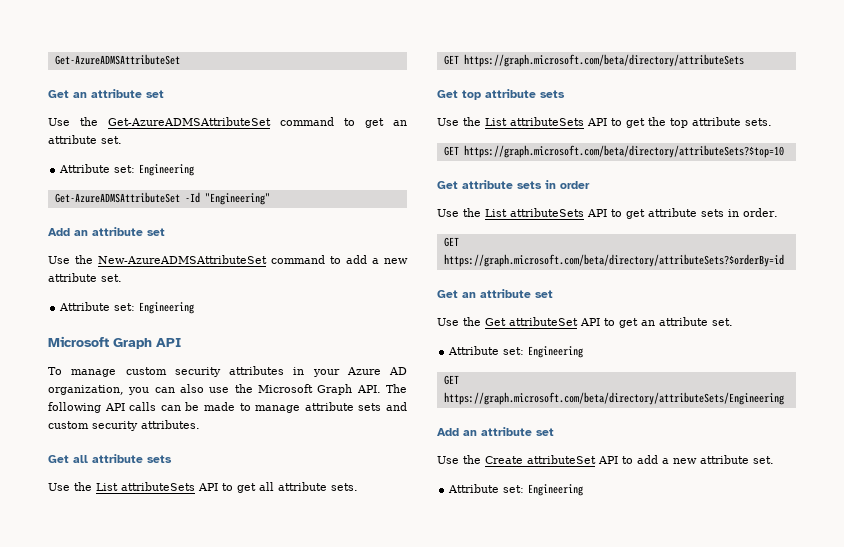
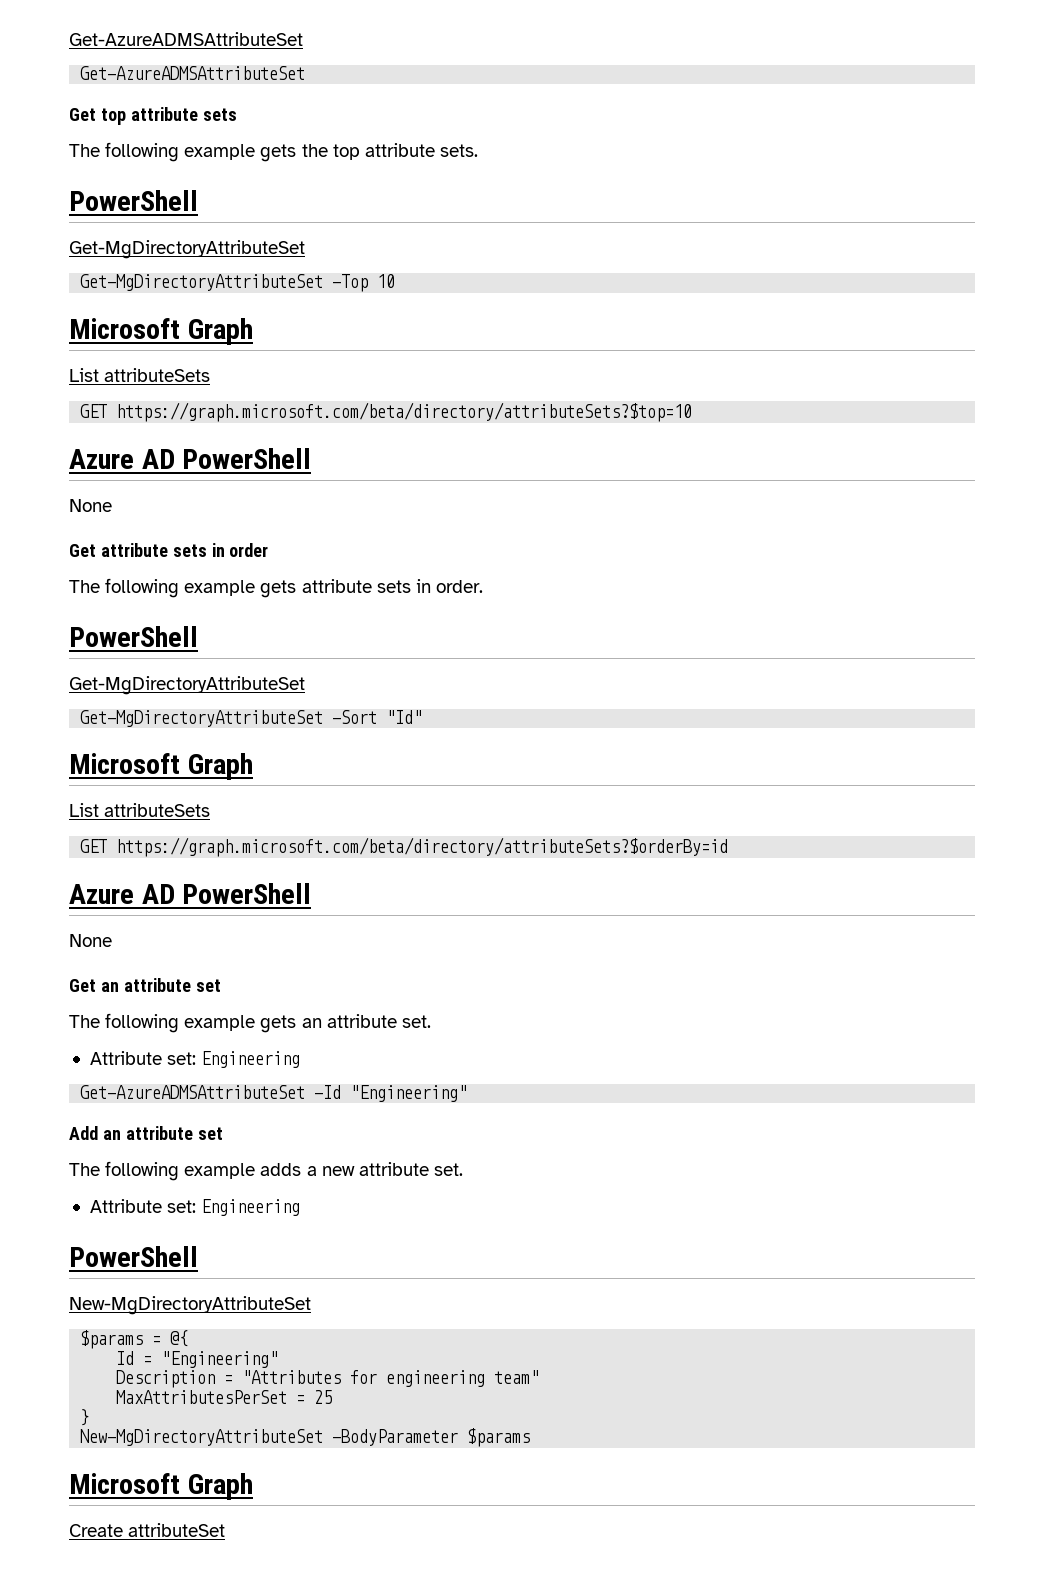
[54,54,180,65] [48,89,164,98] [48,117,384,128] Get-AzureADMSAttributeSet // Get an attribute set // Use the Get-AzureADMSAttributeSet command to get -> [69,32,303,46] [80,66,306,80] [69,107,237,125] [69,142,478,162] [69,190,198,211] [69,240,305,259] [80,274,396,292] [69,318,253,345] [69,368,211,382] [80,402,693,422] [69,448,312,469] [69,499,112,512] [69,543,269,557] [69,578,483,598] [69,626,198,647] [69,676,305,695] [80,710,423,727] [69,753,253,780] [69,803,211,817] [80,837,729,857] [69,883,312,904] [69,934,112,947] [69,978,221,992] [69,1013,297,1033] Get-AzureADMSAttributeSet // Get-AzureADMSAttributeSet // Get top attribute sets // The following example gets the top attribute sets. // PowerShell // Get-MgDirectoryAttributeSet // Get-MgDirectoryAttributeSet -Top 10 // Microsoft Graph // List attributeSets // GET https://graph.microsoft.com/beta/directory/attributeSets?$top=10 // Azure AD PowerShell // None // Get attribute sets in order // The following example gets attribute sets in order. // PowerShell // Get-MgDirectoryAttributeSet // Get-MgDirectoryAttributeSet -Sort "Id" // Microsoft Graph // List attributeSets // GET https://graph.microsoft.com/beta/directory/attributeSets?$orderBy=id // Azure AD PowerShell // None // Get an attribute set // The following example gets
[48,255,367,264] Use the New-AzureADMSAttributeSet command to add -> [69,1161,302,1181] The following example adds
[48,336,181,349] [48,366,407,377] [48,384,407,395] [48,402,407,413] [48,420,200,431] [48,454,172,463] [48,482,358,493] [443,54,744,67] [437,89,565,100] [437,117,772,128] [443,145,784,158] [437,180,590,189] [437,208,778,219] [443,237,459,247] [443,254,784,267] [437,289,553,298] [437,317,733,328] [448,346,584,358] [443,375,459,385] [443,392,784,405] [437,427,554,436] [437,455,774,464] [448,484,584,496] Microsoft Graph API // To manage custom security attributes in your Azure AD organization, you can also use the Microsoft Graph API. The following API calls can be made to manage attribute sets and custom security attributes. // Get all attribute sets // Use the List attributeSets API to get all attribute sets. // GET https://graph.microsoft.com/beta/directory/attributeSets // Get top attribute sets // Use the List attributeSets API to get the top attribute sets. // GET https://graph.microsoft.com/beta/directory/attributeSets?$top=10 // Get attribute sets in order // Use the List attributeSets API to get attribute sets in order. // GET https://graph.microsoft.com/beta/directory/attributeSets?$orderBy=id // Get an attribute set // Use the Get attributeSet API to get an attribute set. // Attribute set: Engineering // GET https://graph.microsoft.com/beta/directory/attributeSets/Engineering // Add an attribute set // Use the Create attributeSet API to add a new attribute set. // Attribute set: Engineering -> [69,1246,198,1267] [69,1296,311,1315] [80,1330,189,1349] [116,1351,279,1368] [116,1370,540,1388] [116,1390,333,1404] [80,1409,90,1426] [80,1428,531,1447] [69,1473,253,1500] [69,1523,226,1537] PowerShell // New-MgDirectoryAttributeSet // $params = @{ // Id = "Engineering" // Description = "Attributes for engineering team" // MaxAttributesPerSet = 25 // } // New-MgDirectoryAttributeSet -BodyParameter $params // Microsoft Graph // Create attributeSet

